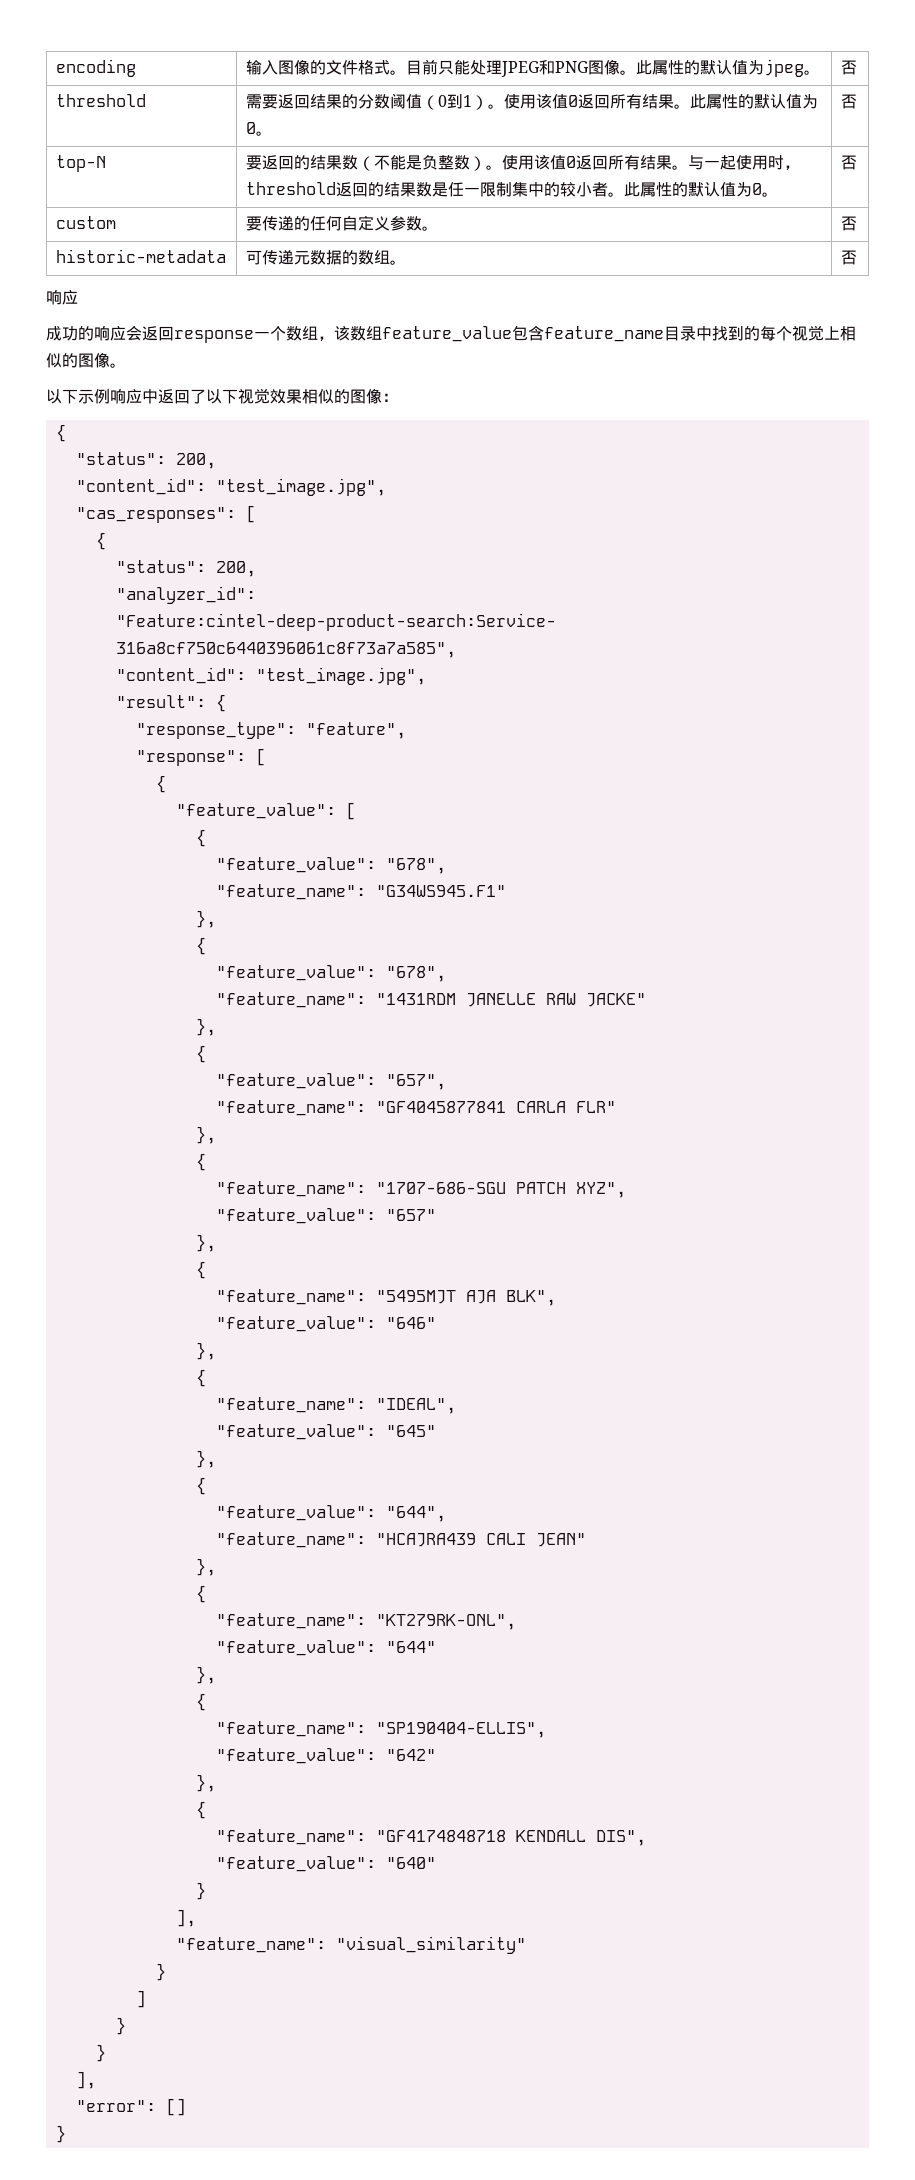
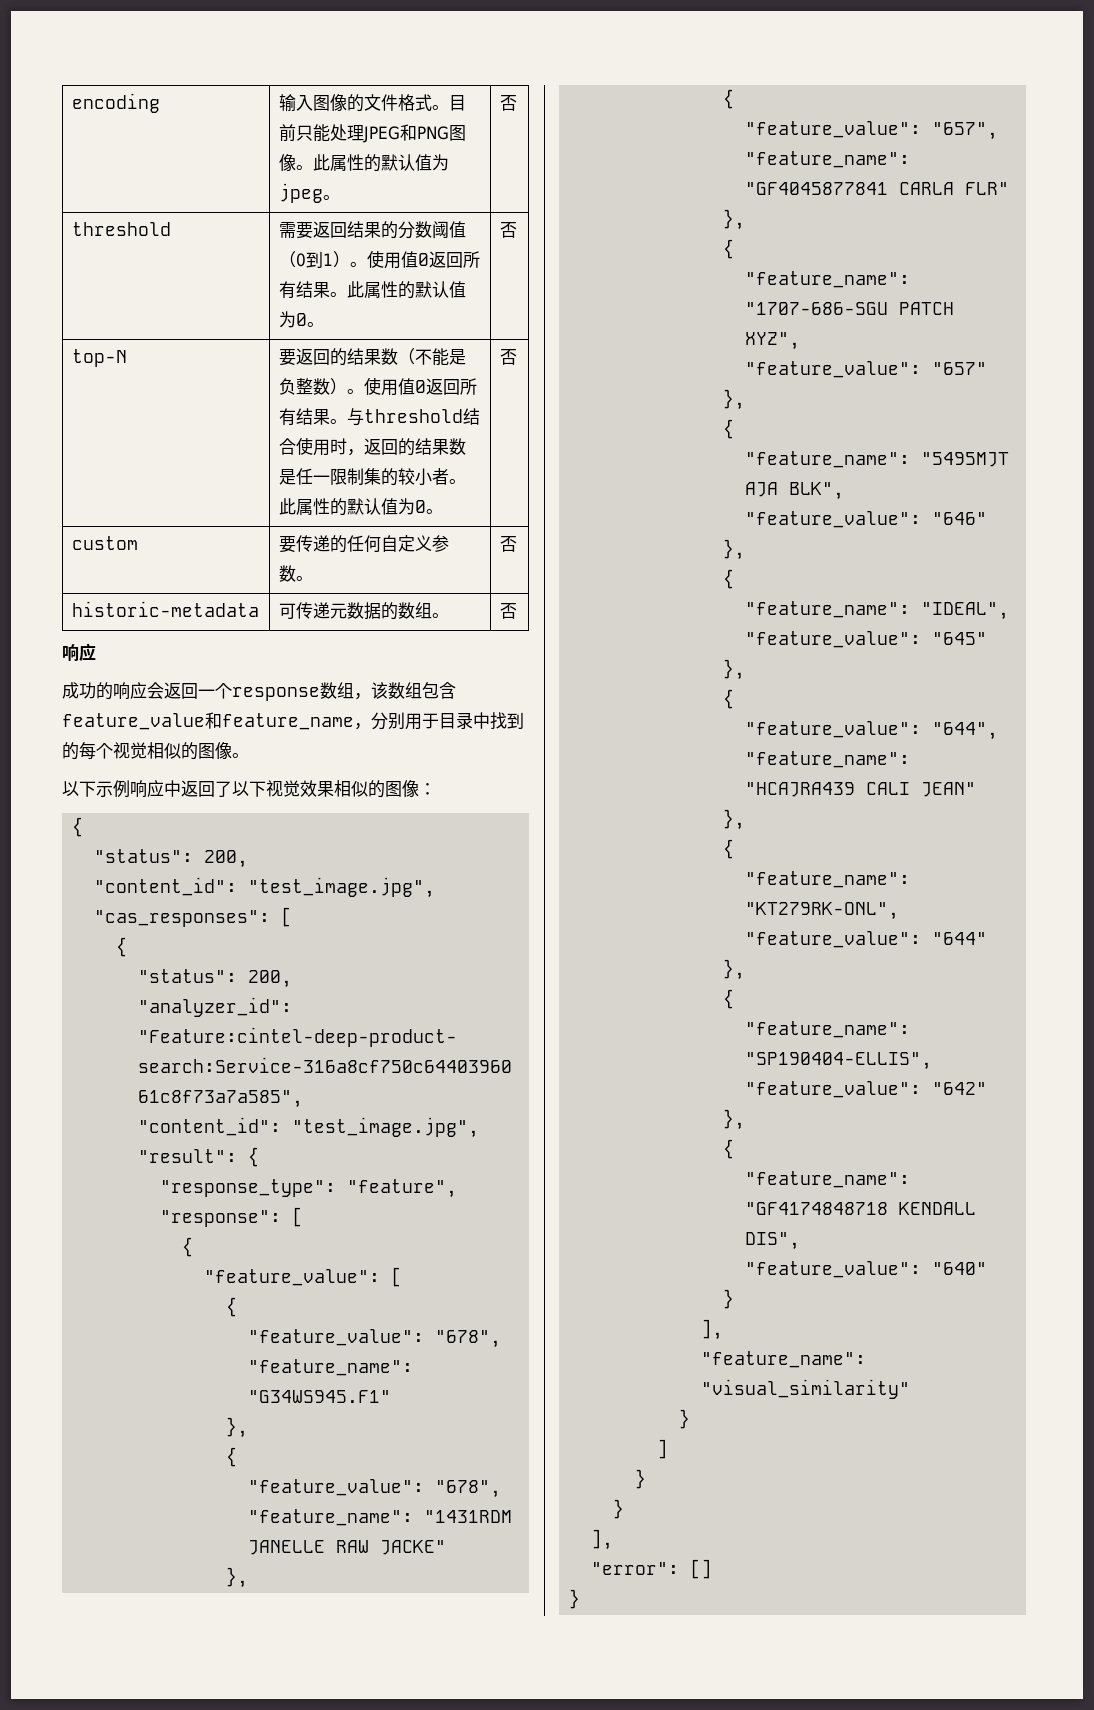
[535,94,552,109] 该 -> (401, 260) none
[533,155,550,170] 该 -> (398, 387) none
[703,155,736,170] 一起 -> [363,408,480,425] [278,438,296,455] threshold结合
[245,182,336,195] threshold -> (364, 452) none
[527,182,544,197] 中 -> (381, 476) none
[174,326,286,343] response一个 -> [198,683,320,701] 一个response
[382,325,664,342] feature_value包含feature_name -> [422,682,456,699] [62,712,439,730] 包含feature_value和feature_name，分别用于
[824,326,840,340] 上 -> (147, 750) none

